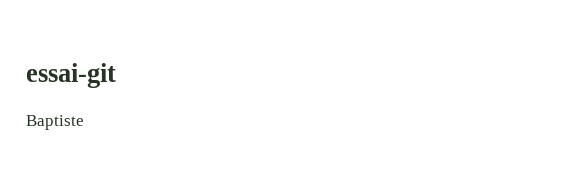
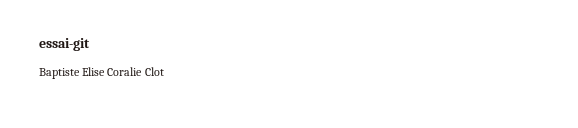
(84, 122) none -> [82,67,164,76] Elise Coralie Clot

